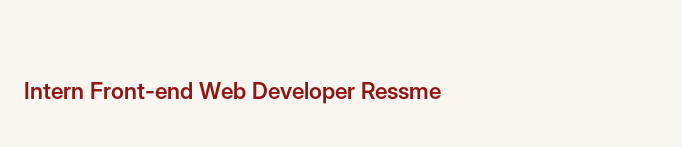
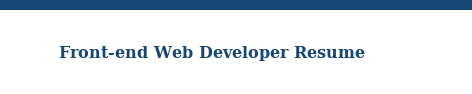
[24,82,84,99] Intern -> (59, 52) none
[361,82,442,100] Ressme -> [293,46,365,58] Resume

